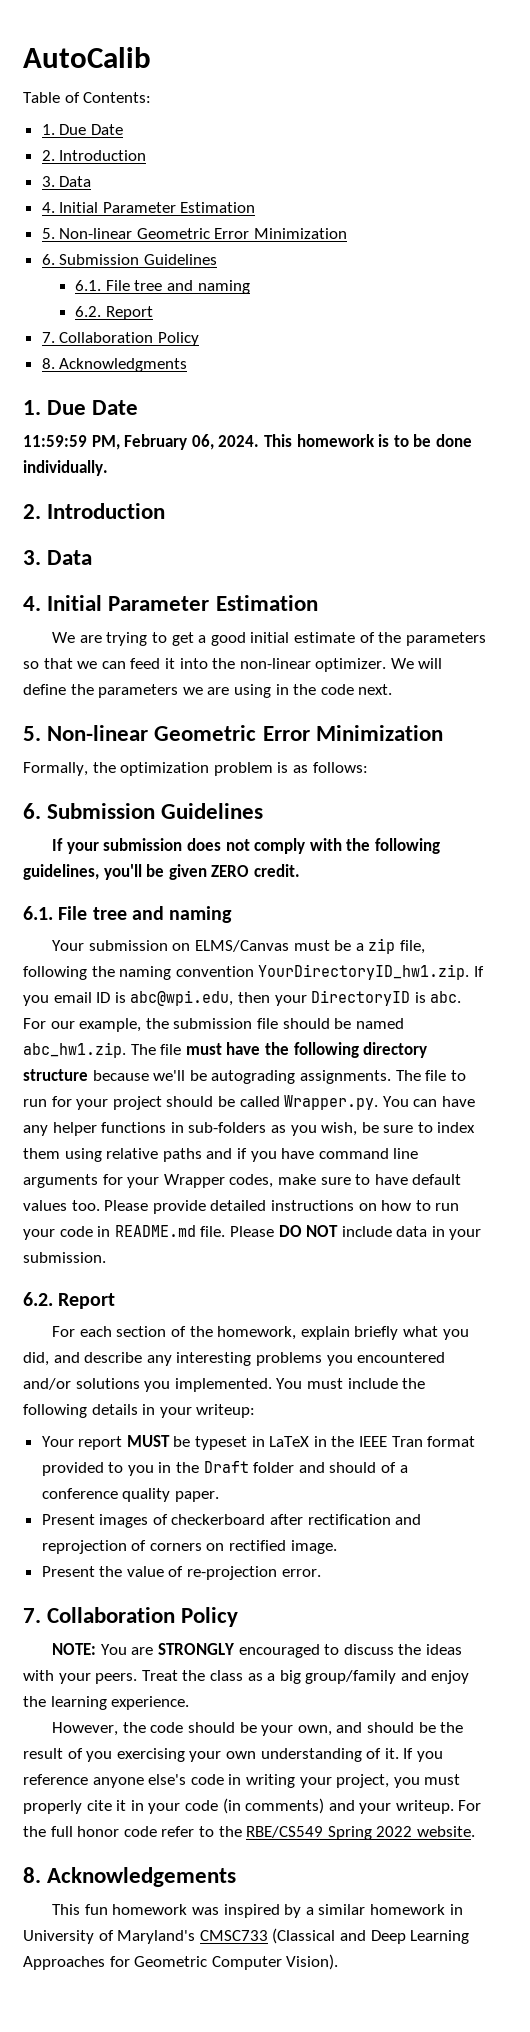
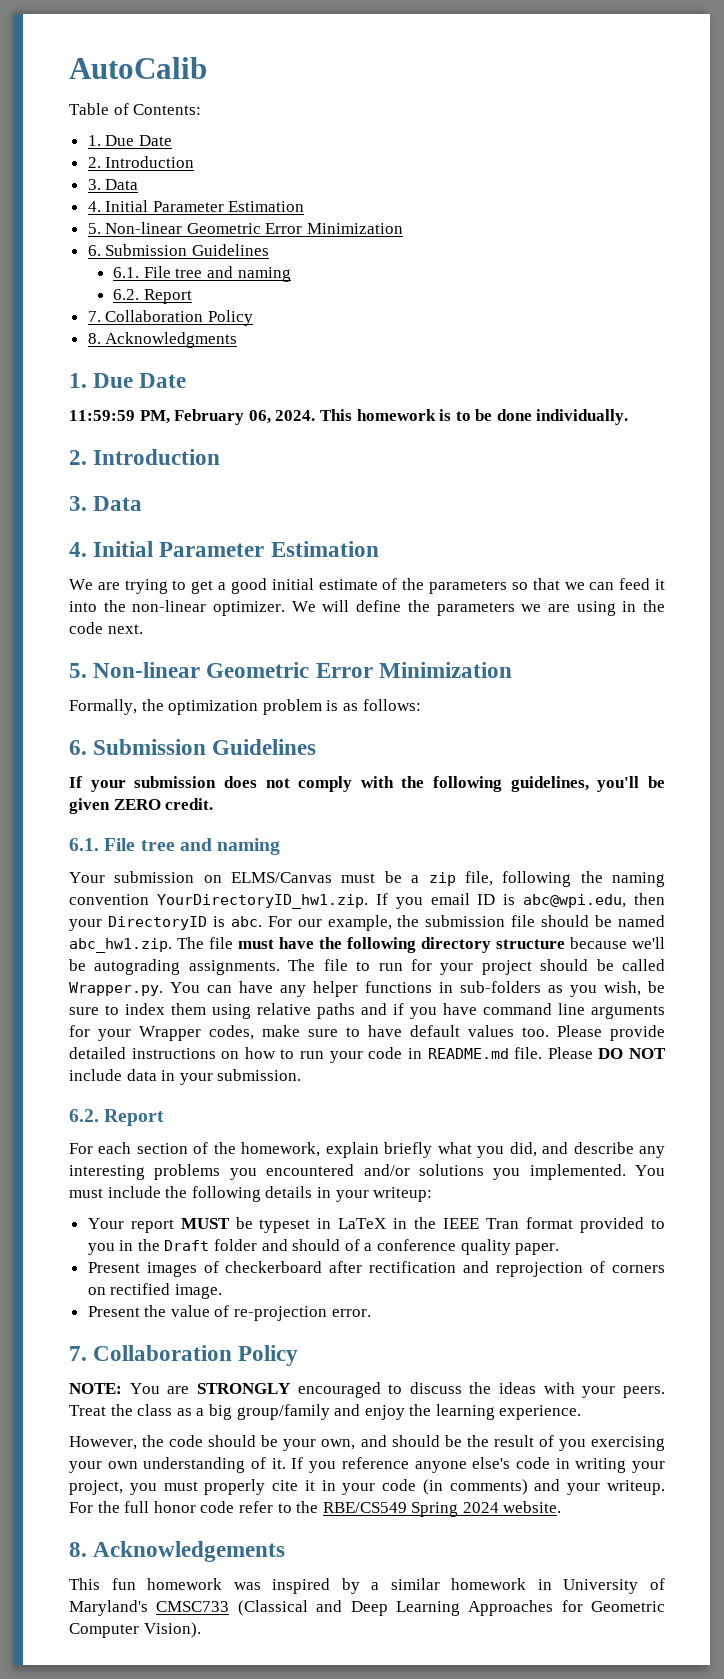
[376,1826,413,1837] 2022 -> [462,1502,499,1513] 2024

